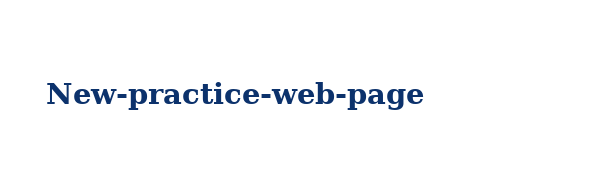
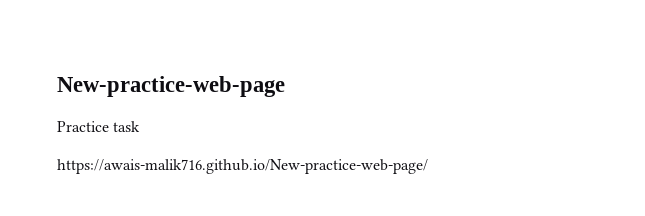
(424, 96) none -> [57,121,141,132] [57,159,428,174] // Practice task // https://awais-malik716.github.io/New-practice-web-page/

